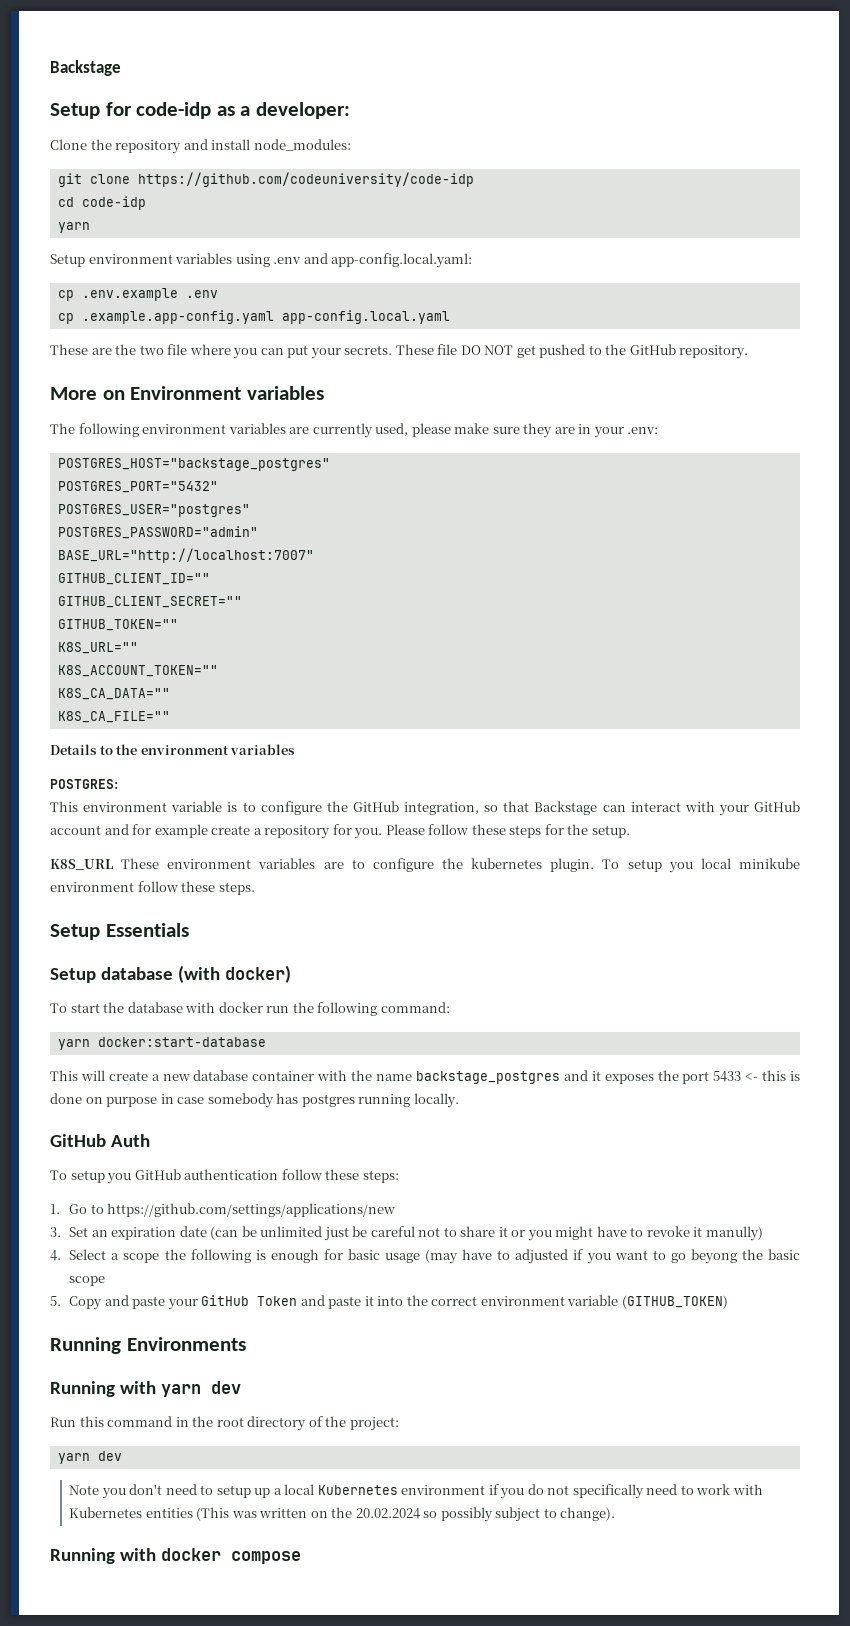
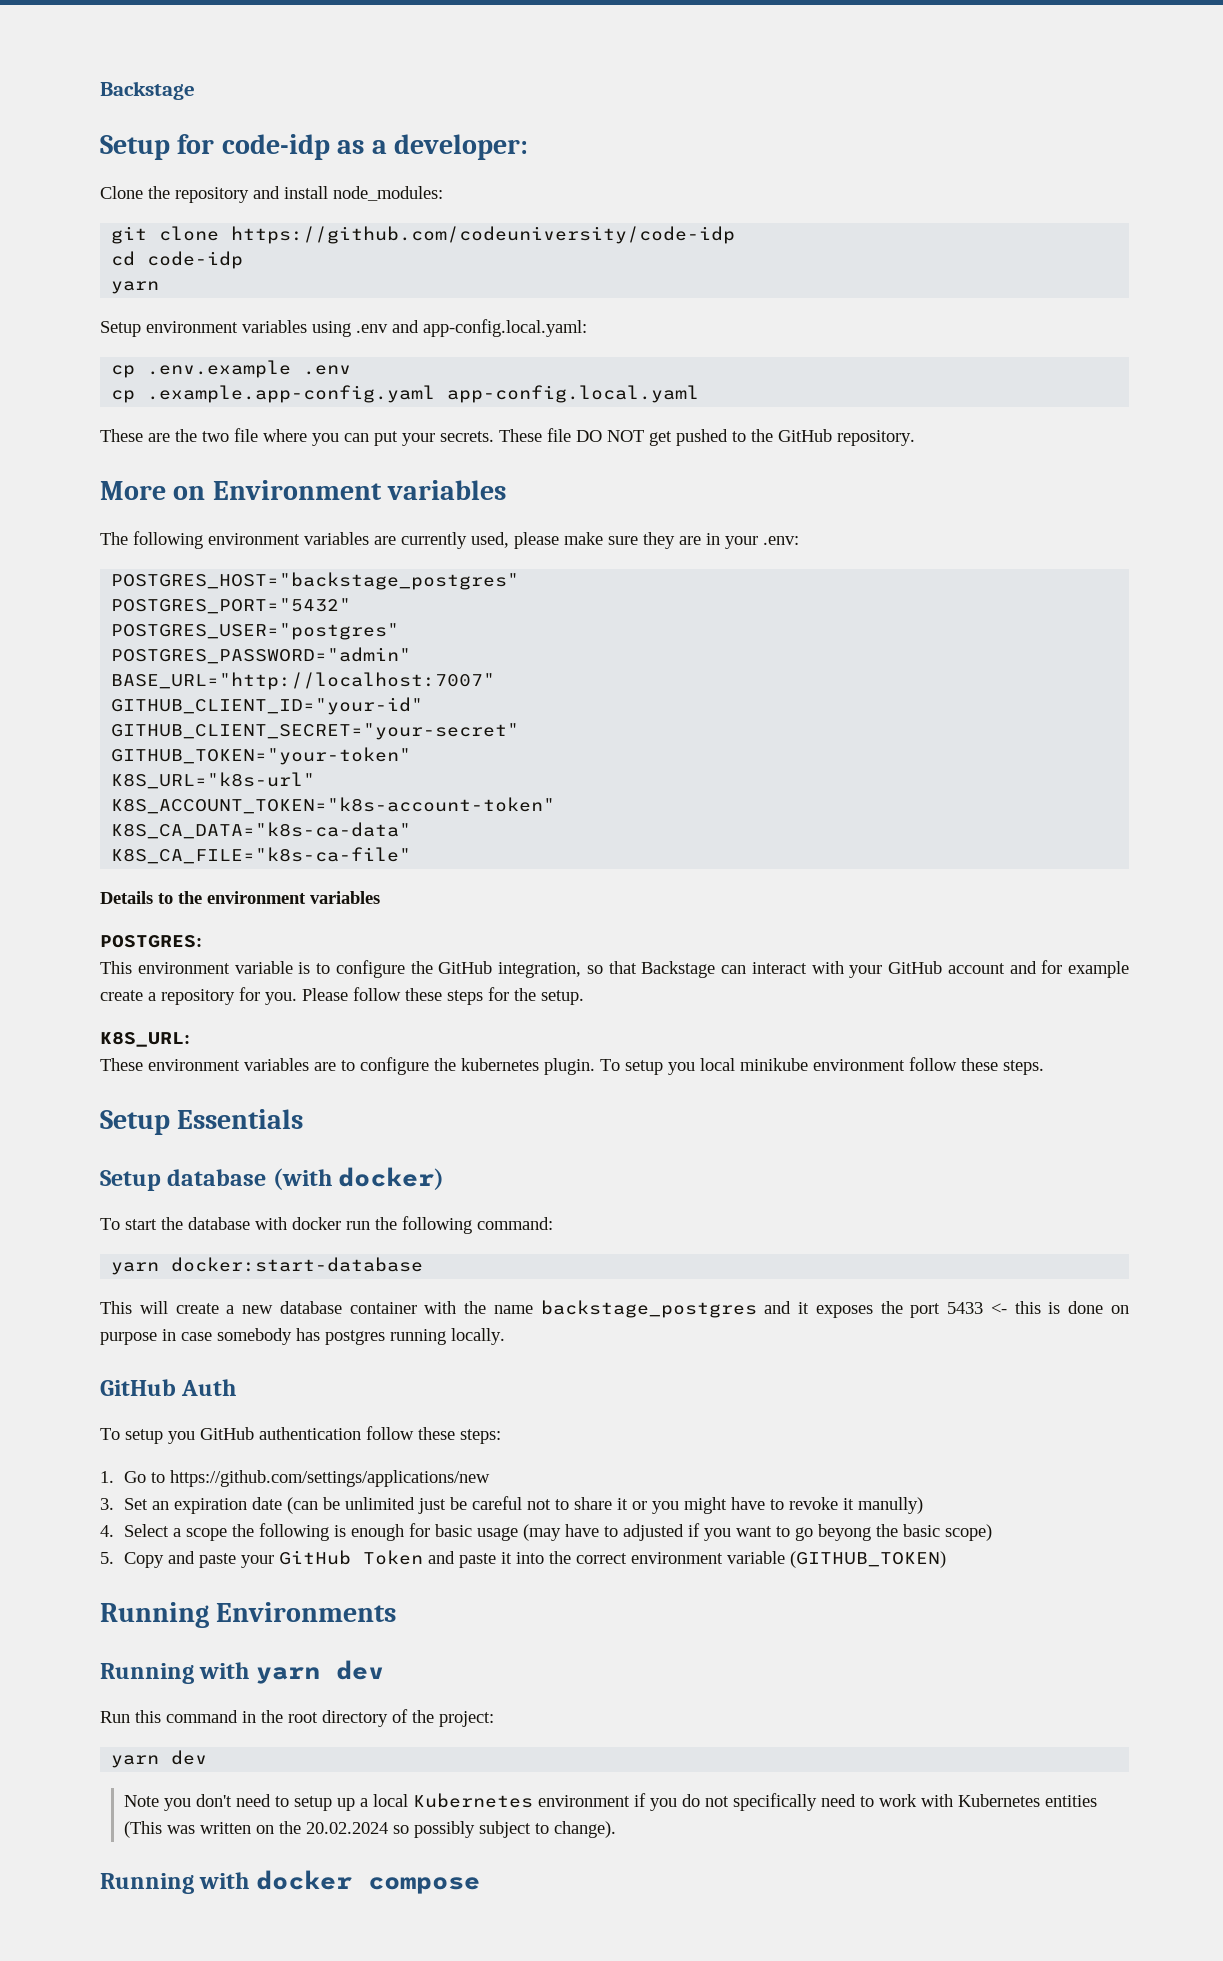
[57,573,210,585] [57,596,242,608] [57,619,178,631] [57,642,138,654] [57,665,218,677] [57,688,170,700] [57,711,170,723] GITHUB_CLIENT_ID="" // GITHUB_CLIENT_SECRET="" // GITHUB_TOKEN="" // K8S_URL="" // K8S_ACCOUNT_TOKEN="" // K8S_CA_DATA="" // K8S_CA_FILE="" -> [111,697,424,715] [111,723,520,740] [111,747,412,765] [111,772,316,789] [111,797,556,814] [111,822,412,839] [111,847,412,864] GITHUB_CLIENT_ID="your-id" // GITHUB_CLIENT_SECRET="your-secret" // GITHUB_TOKEN="your-token" // K8S_URL="k8s-url" // K8S_ACCOUNT_TOKEN="k8s-account-token" // K8S_CA_DATA="k8s-ca-data" // K8S_CA_FILE="k8s-ca-file"
[50,859,113,870] K8S_URL -> [100,1031,190,1047] K8S_URL: //
[69,1276,106,1286] scope -> [944,1524,992,1541] scope)

